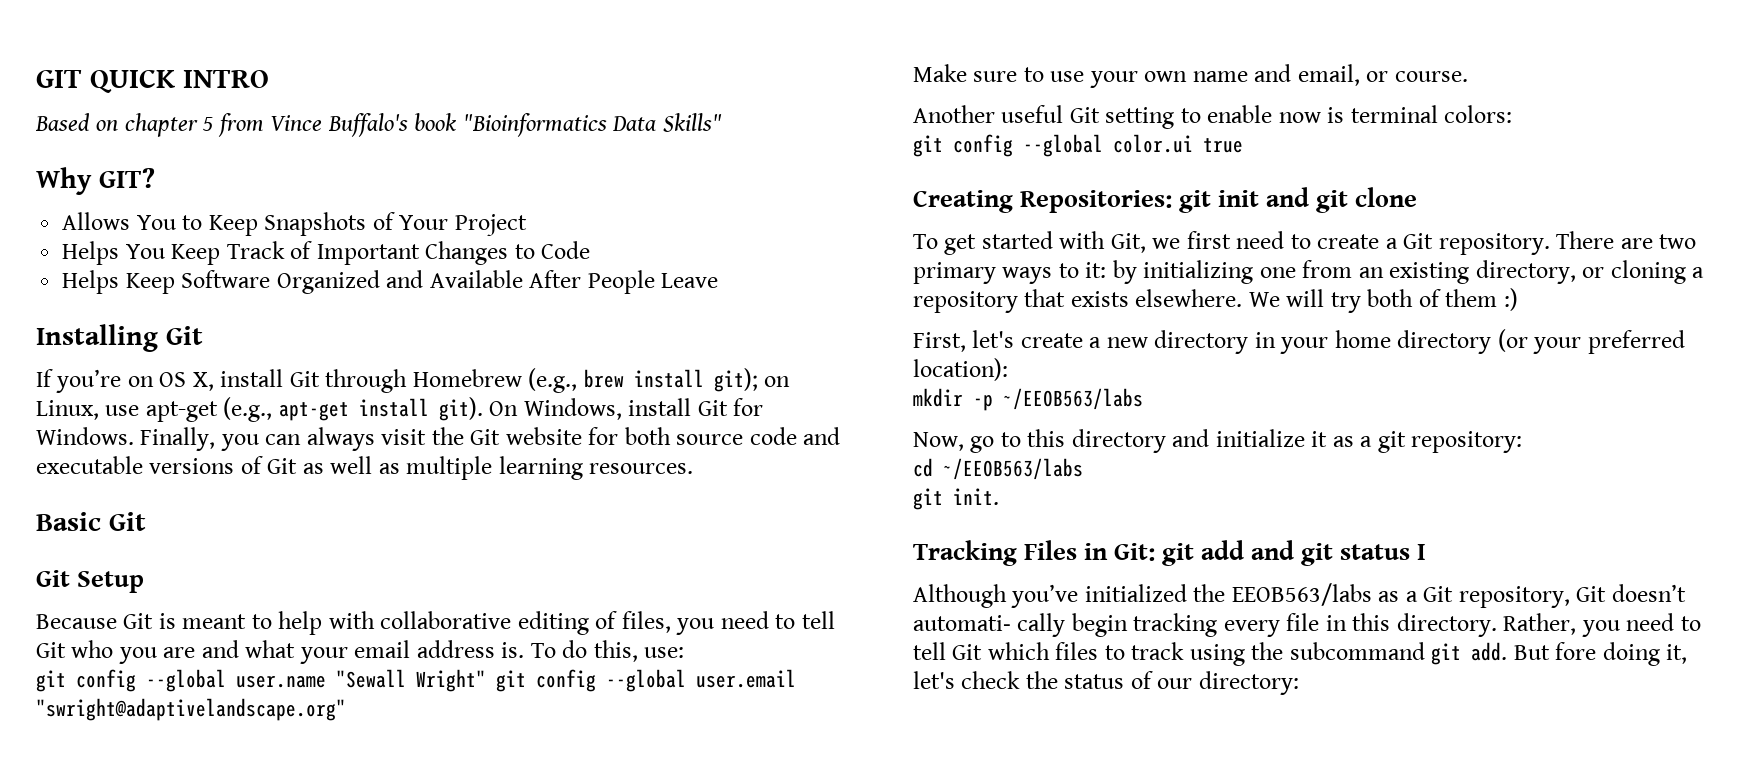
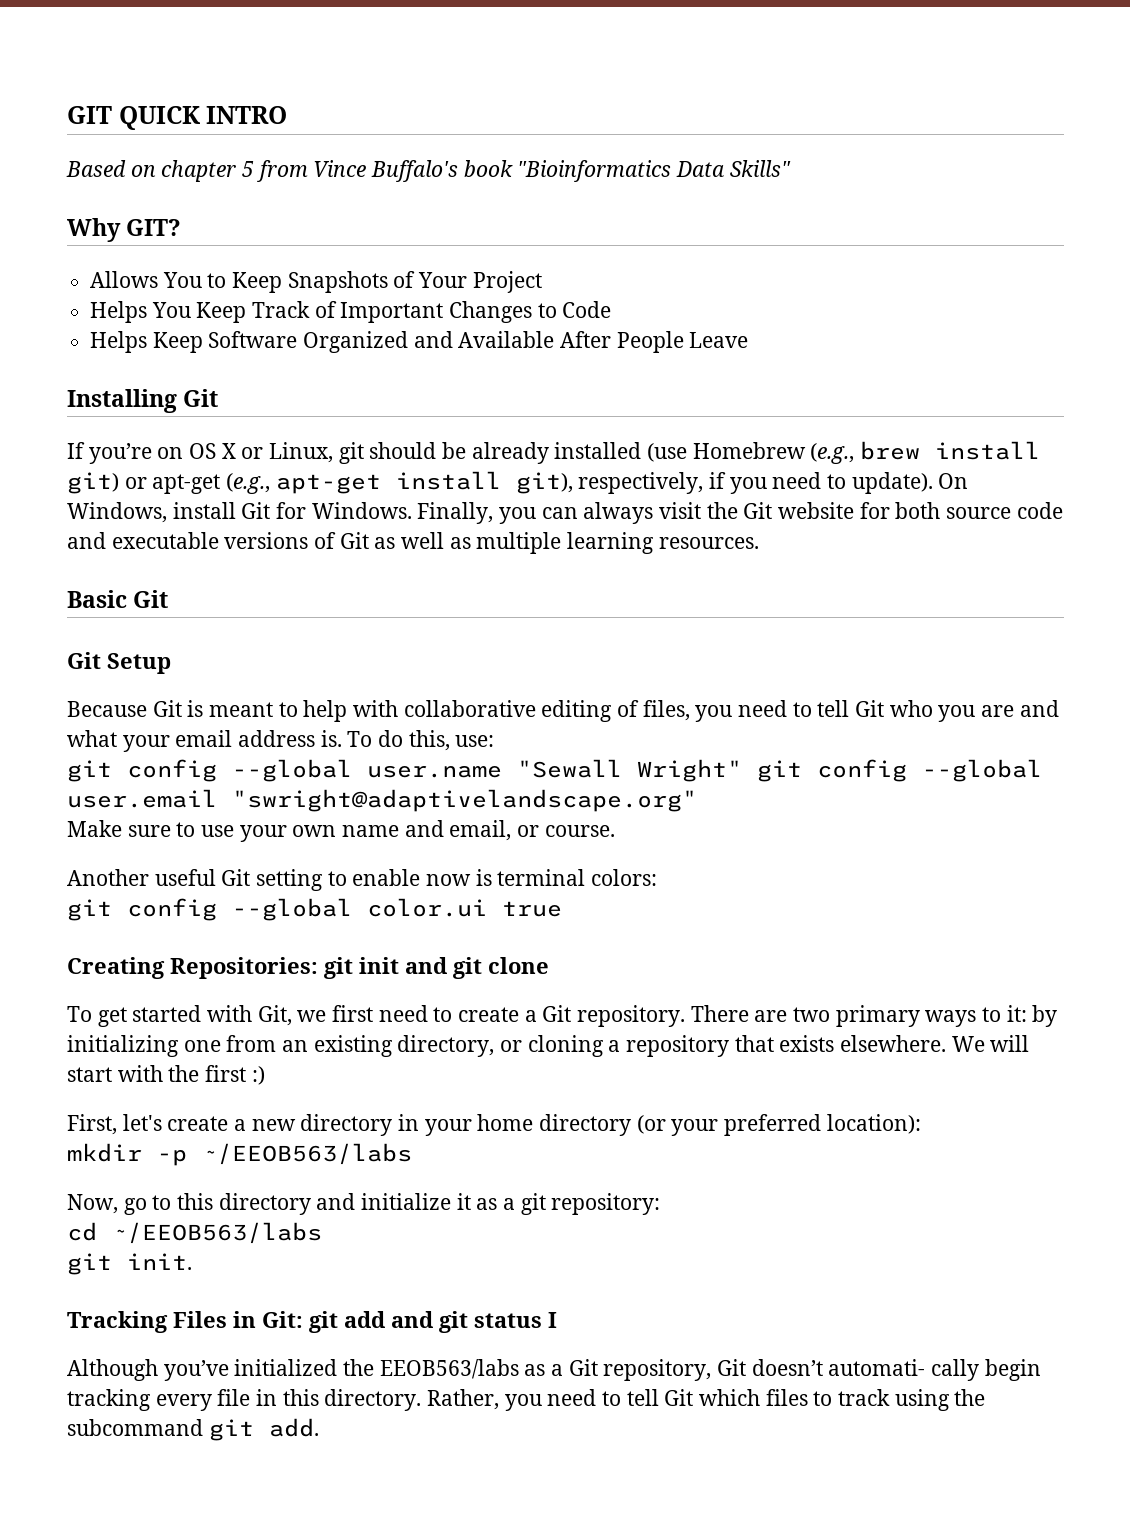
[192,368,791,393] [36,397,483,422] X, install Git through Homebrew (e.g., brew install git); on Linux, use apt-get (e.g., apt-get install git). -> [221,441,1041,464] [67,471,933,494] X or Linux, git should be already installed (use Homebrew (e.g., brew install git) or apt-get (e.g., apt-get install git), respectively, if you need to update).
[1330,289,1498,313] try both of them -> [67,1065,247,1082] start with the first
[1513,642,1688,666] [913,671,1299,695] But fore doing it, let's check the status of our directory: -> (319, 1427) none

